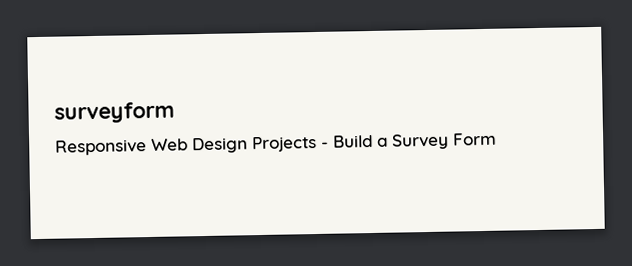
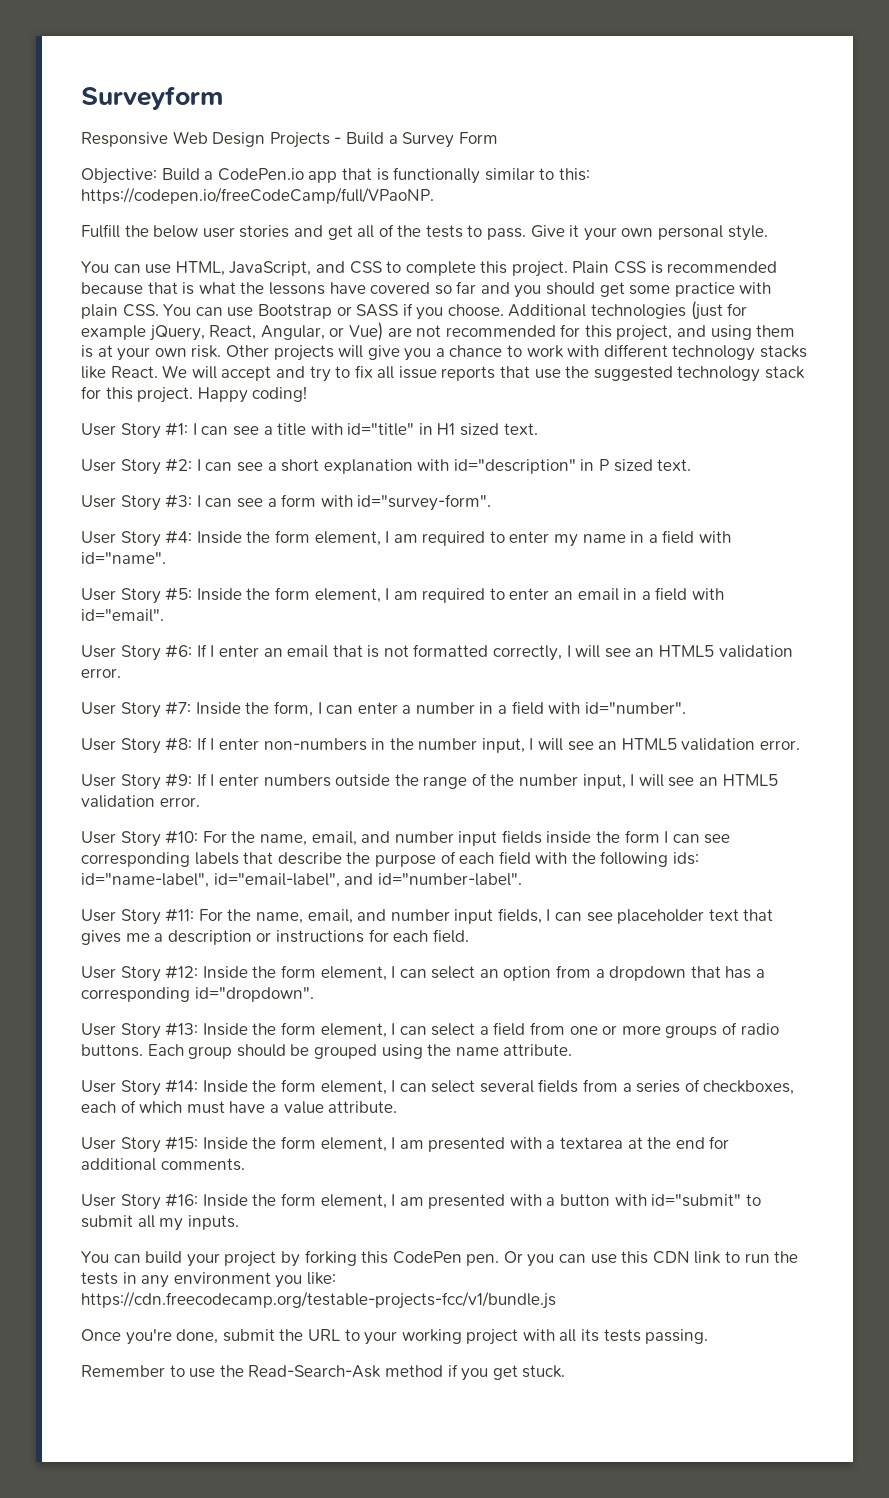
[54,101,175,124] surveyform -> [81,86,223,110] Surveyform
(497, 139) none -> [81,167,590,184] [81,187,434,204] [81,224,768,241] [81,261,778,277] [81,281,772,298] [81,301,748,320] [81,322,796,341] [81,344,808,361] [81,365,806,382] [81,386,308,403] [81,422,538,439] [81,458,692,475] [81,494,492,511] [81,530,732,547] [81,552,166,564] [81,587,725,604] [81,609,164,622] [81,644,793,661] [81,668,121,678] [81,701,686,718] [81,737,801,754] [81,773,778,790] [81,795,200,808] [81,830,731,847] [81,851,700,867] [81,873,522,888] [81,908,774,925] [81,929,469,945] [81,965,766,982] [81,987,314,1002] [81,1022,779,1039] [81,1044,573,1059] [81,1079,795,1096] [81,1100,398,1114] [81,1136,730,1153] [81,1158,245,1171] [81,1193,761,1210] [81,1215,239,1231] [81,1250,799,1267] [81,1272,336,1288] [81,1291,556,1309] [81,1329,709,1345] [81,1364,566,1381] // Objective: Build a CodePen.io app that is functionally similar to this: https://codepen.io/freeCodeCamp/full/VPaoNP. // Fulfill the below user stories and get all of the tests to pass. Give it your own personal style. // You can use HTML, JavaScript, and CSS to complete this project. Plain CSS is recommended because that is what the lessons have covered so far and you should get some practice with plain CSS. You can use Bootstrap or SASS if you choose. Additional technologies (just for example jQuery, React, Angular, or Vue) are not recommended for this project, and using them is at your own risk. Other projects will give you a chance to work with different technology stacks like React. We will accept and try to fix all issue reports that use the suggested technology stack for this project. Happy coding! // User Story #1: I can see a title with id="title" in H1 sized text. // User Story #2: I can see a short explanation with id="description" in P sized text. // User Story #3: I can see a form with id="survey-form". // User Story #4: Inside the form element, I am required to enter my name in a field with id="name". // User Story #5: Inside the form element, I am required to enter an email in a field with id="email". // User Story #6: If I enter an email that is not formatted correctly, I will see an HTML5 validation error. // User Story #7: Inside the form, I can enter a number in a field with id="number". // User Story #8: If I enter non-numbers in the number input, I will see an HTML5 validation error. // User Story #9: If I enter numbers outside the range of the number input, I will see an HTML5 validation error. // User Story #10: For the name, email, and number input fields inside the form I can see corresponding labels that describe the purpose of each field with the following ids: id="name-label", id="email-label", and id="number-label". // User Story #11: For the name, email, and number input fields, I can see placeholder text that gives me a description or instructions for each field. // User Story #12: Inside the form element, I can select an option from a dropdown that has a corresponding id="dropdown". // User Story #13: Inside the form element, I can select a field from one or more groups of radio buttons. Each group should be grouped using the name attribute. // User Story #14: Inside the form element, I can select several fields from a series of checkboxes, each of which must have a value attribute. // User Story #15: Inside the form element, I am presented with a textarea at the end for additional comments. // User Story #16: Inside the form element, I am presented with a button with id="submit" to submit all my inputs. // You can build your project by forking this CodePen pen. Or you can use this CDN link to run the tests in any environment you like: https://cdn.freecodecamp.org/testable-projects-fcc/v1/bundle.js // Once you're done, submit the URL to your working project with all its tests passing. // Remember to use the Read-Search-Ask method if you get stuck.

